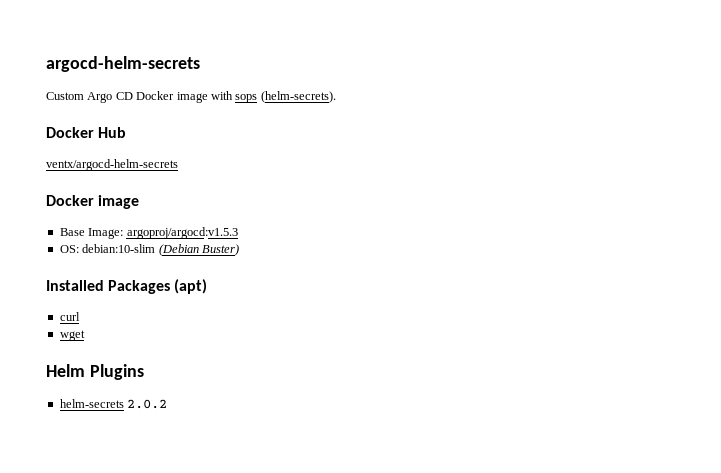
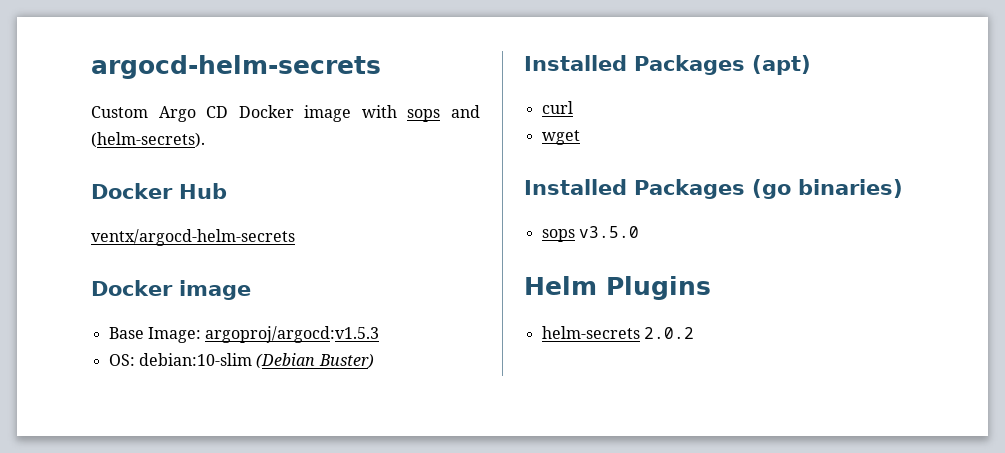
(258, 98) none -> [450,105,480,118] and
(85, 335) none -> [524,179,903,199] [541,226,639,242] // Installed Packages (go binaries) // sops v3.5.0

